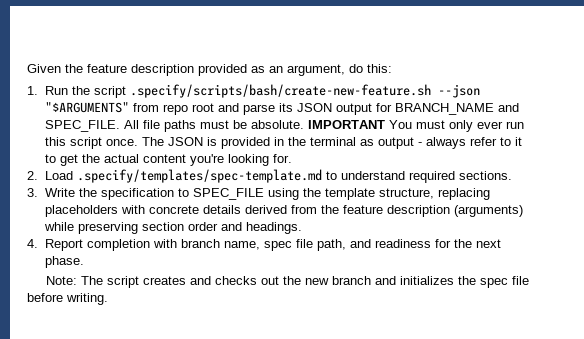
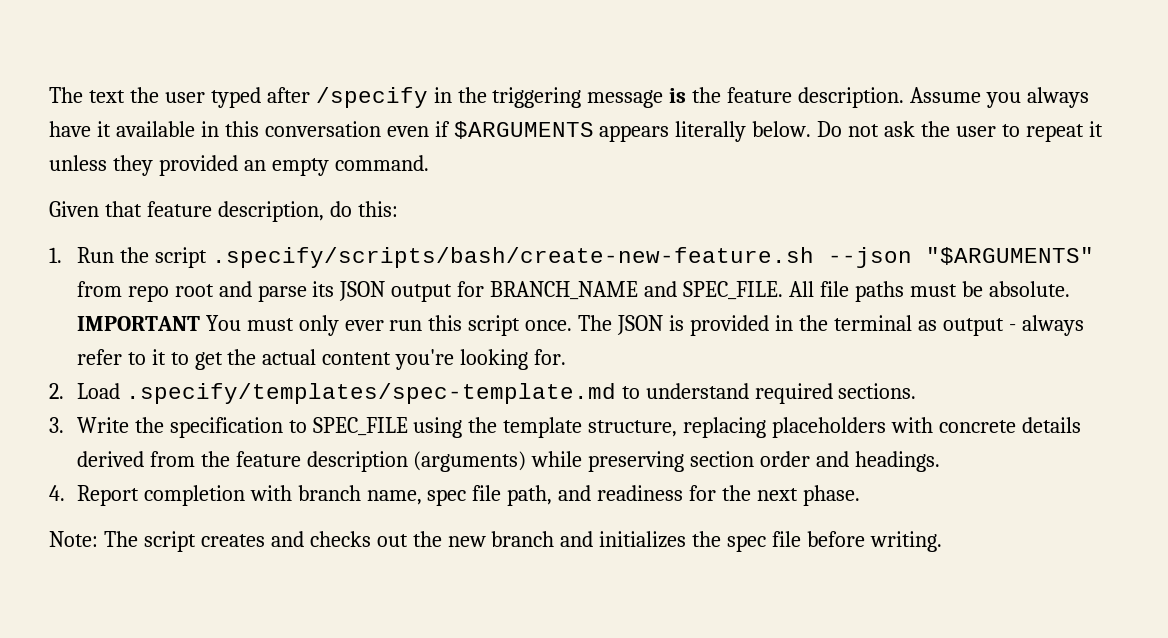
[27,64,345,76] Given the feature description provided as an argument, -> [49,87,1089,108] [49,121,1103,142] [49,155,429,176] [49,201,324,222] The text the user typed after /specify in the triggering message is the feature description. Assume you always have it available in this conversation even if $ARGUMENTS appears literally below. Do not ask the user to repeat it unless they provided an empty command. // Given that feature description,

